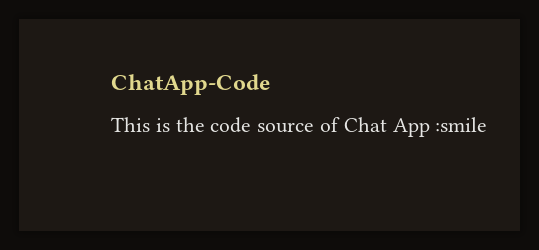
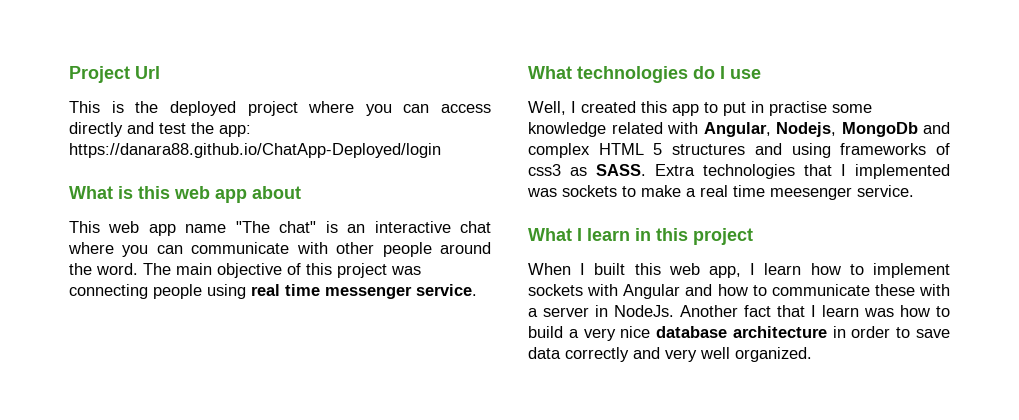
[111,74,270,95] ChatApp-Code -> [69,66,160,83] Project Url
[210,117,488,137] code source of Chat App :smile -> [169,101,491,116] [69,122,251,137] [69,143,441,158] [69,186,301,203] [69,221,492,236] [68,242,491,257] [69,263,421,278] [69,284,477,299] [528,66,761,83] [528,101,872,116] [528,122,950,137] [528,143,950,158] [528,164,950,179] [527,185,914,200] [528,228,753,245] [528,263,950,278] [528,284,950,299] [528,305,950,317] [528,326,950,341] [528,347,812,362] deployed project where you can access directly and test the app: https://danara88.github.io/ChatApp-Deployed/login // What is this web app about // This web app name "The chat" is an interactive chat where you can communicate with other people around the word. The main objective of this project was connecting people using real time messenger service. // What technologies do I use // Well, I created this app to put in practise some knowledge related with Angular, Nodejs, MongoDb and complex HTML 5 structures and using frameworks of css3 as SASS. Extra technologies that I implemented was sockets to make a real time meesenger service. // What I learn in this project // When I built this web app, I learn how to implement sockets with Angular and how to communicate these with a server in NodeJs. Another fact that I learn was how to build a very nice database architecture in order to save data correctly and very well organized.

